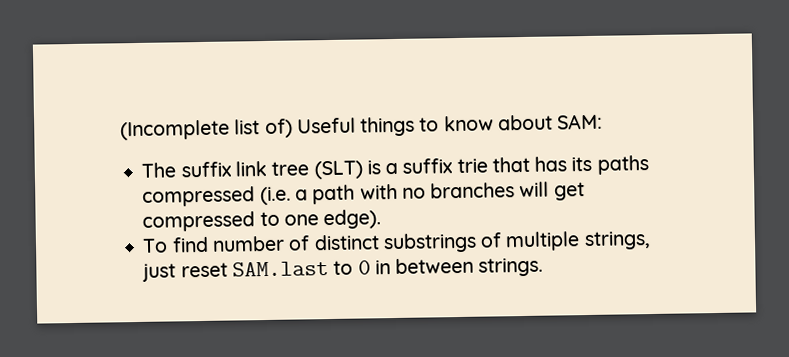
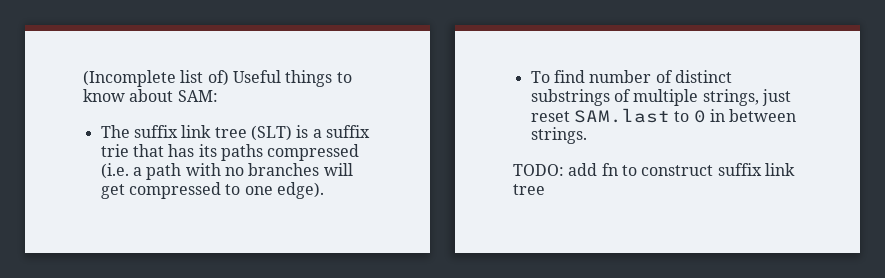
(544, 267) none -> [513,163,795,176] [513,184,545,195] // TODO: add fn to construct suffix link tree

